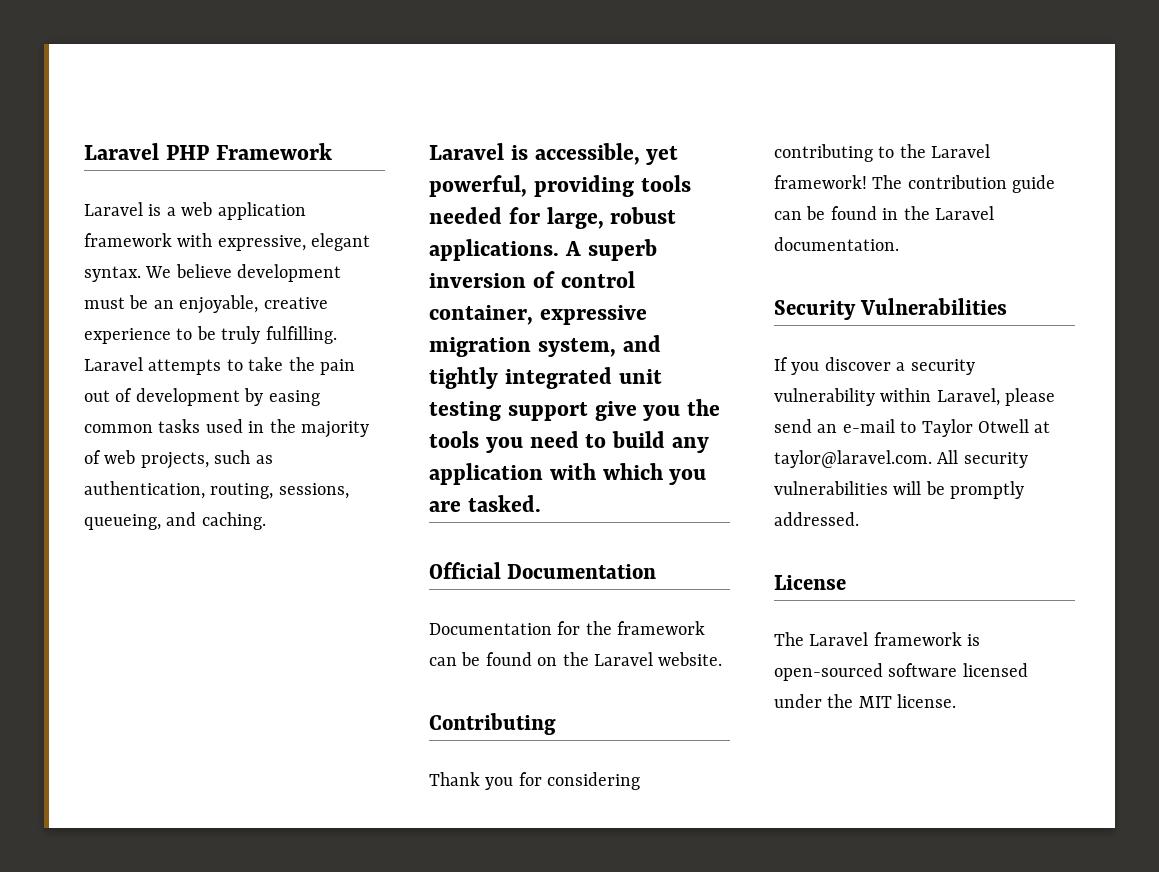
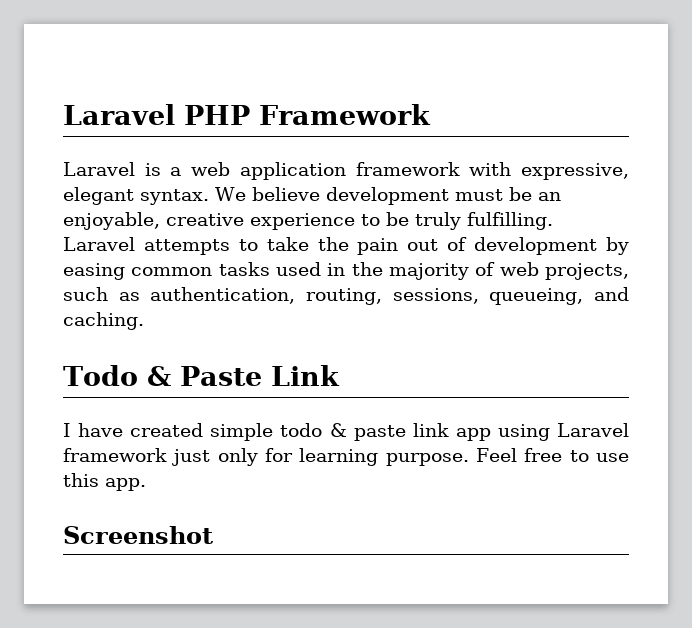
[429,143,679,165] [429,175,691,197] [429,207,677,229] [429,239,657,261] [429,271,635,288] [429,305,647,325] [429,335,661,357] [429,367,662,389] [429,399,720,421] [429,431,709,453] [429,463,707,485] [429,495,541,512] [429,562,657,579] [429,621,706,635] [429,652,723,666] [429,713,556,735] [429,772,641,790] [774,144,991,162] [774,175,1056,193] [774,206,994,220] [774,237,899,251] [774,298,1008,320] [774,357,975,375] [774,388,1056,406] [774,419,1051,437] [774,450,1028,468] [774,481,1025,499] [774,512,859,526] [774,575,846,590] [774,632,981,646] [774,663,1028,681] [774,694,957,708] Laravel is accessible, yet powerful, providing tools needed for large, robust applications. A superb inversion of control container, expressive migration system, and tightly integrated unit testing support give you the tools you need to build any application with which you are tasked. // Official Documentation // Documentation for the framework can be found on the Laravel website. // Contributing // Thank you for considering contributing to the Laravel framework! The contribution guide can be found in the Laravel documentation. // Security Vulnerabilities // If you discover a security vulnerability within Laravel, please send an e-mail to Taylor Otwell at taylor@laravel.com. All security vulnerabilities will be promptly addressed. // License // The Laravel framework is open-sourced software licensed under the MIT license. -> [63,365,340,386] [63,423,630,441] [63,448,630,466] [63,473,146,491] [63,526,213,544] Todo & Paste Link // I have created simple todo & paste link app using Laravel framework just only for learning purpose. Feel free to use this app. // Screenshot

